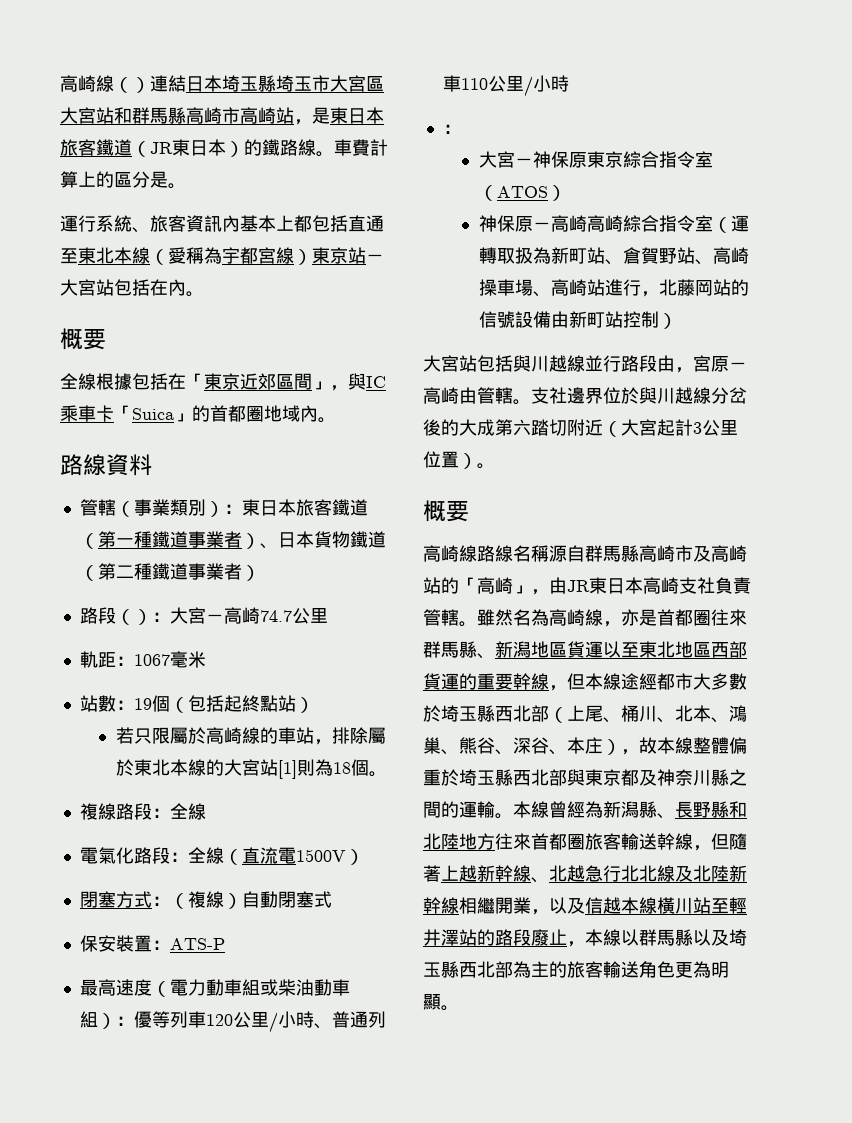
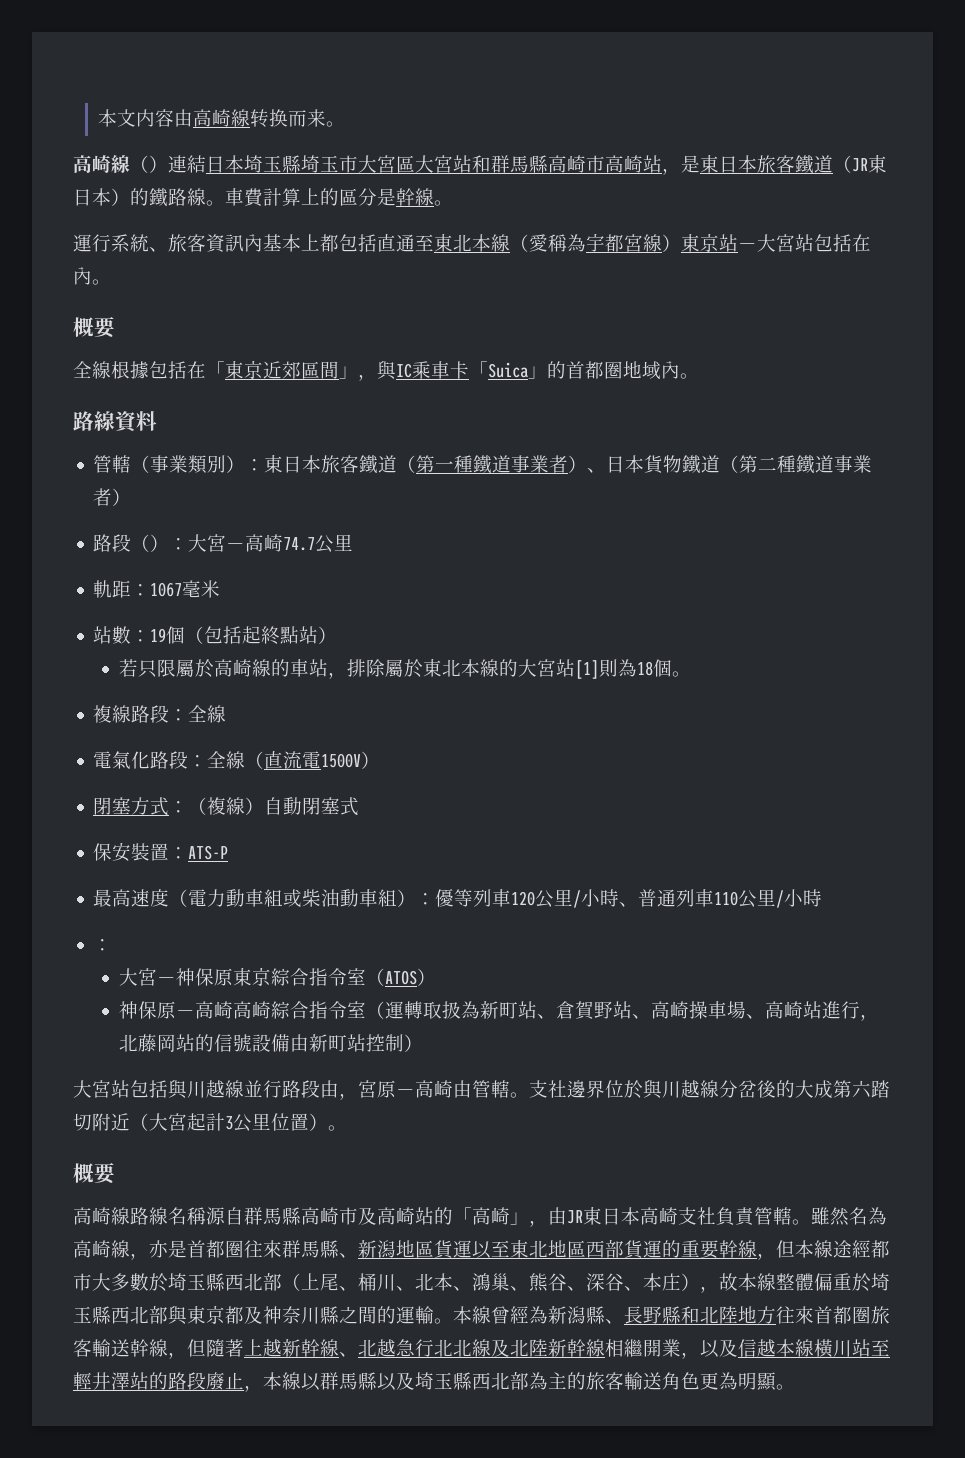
(60, 83) none -> [98,109,346,128] 本文内容由高崎線转换而来。 //
(168, 179) none -> [396,188,434,206] 幹線

